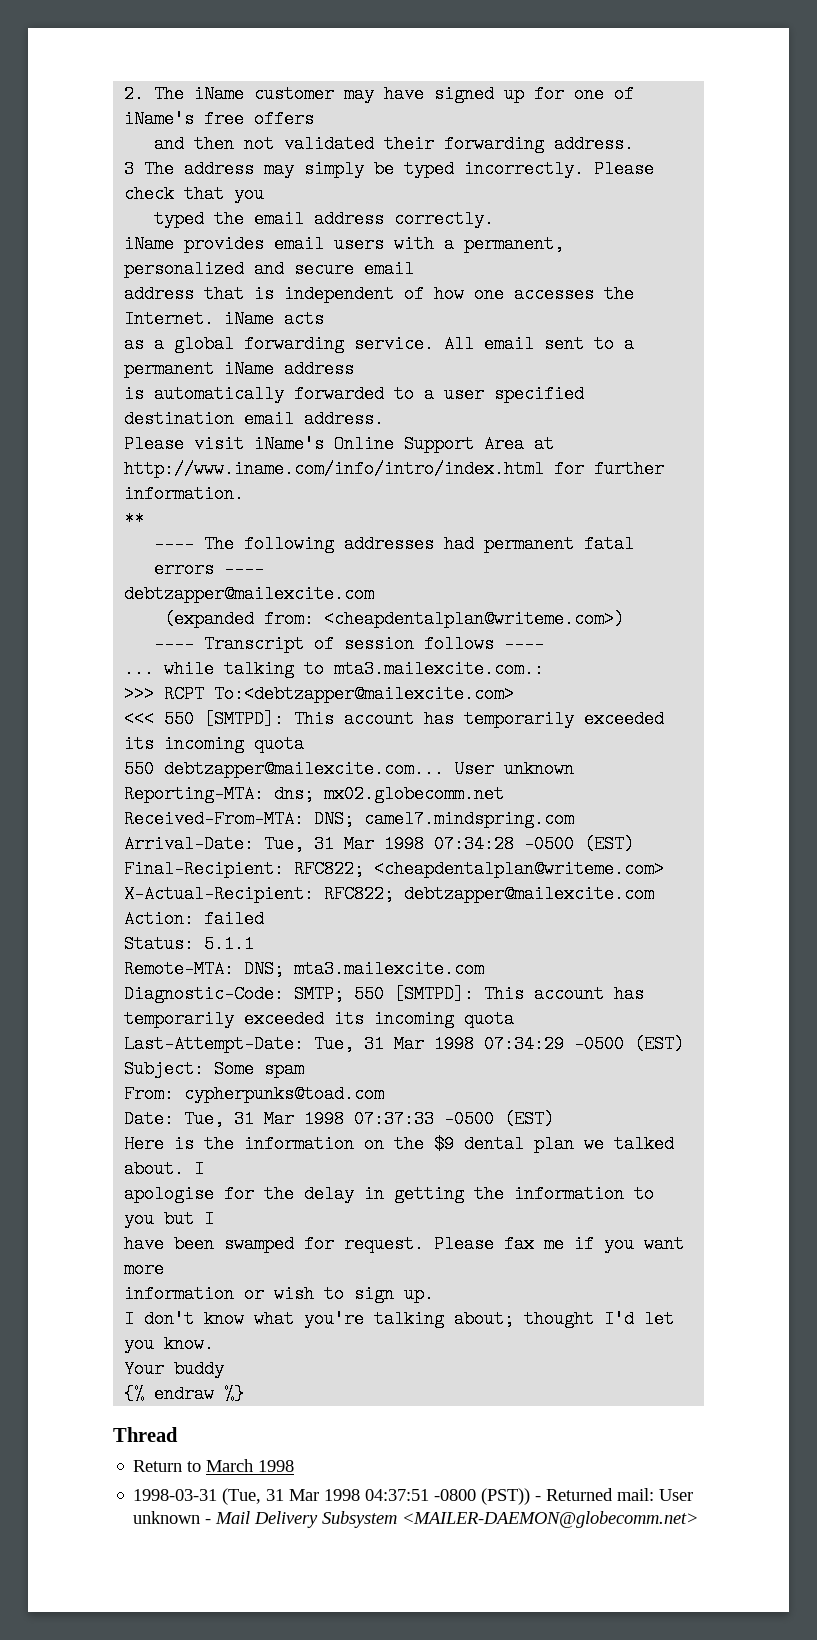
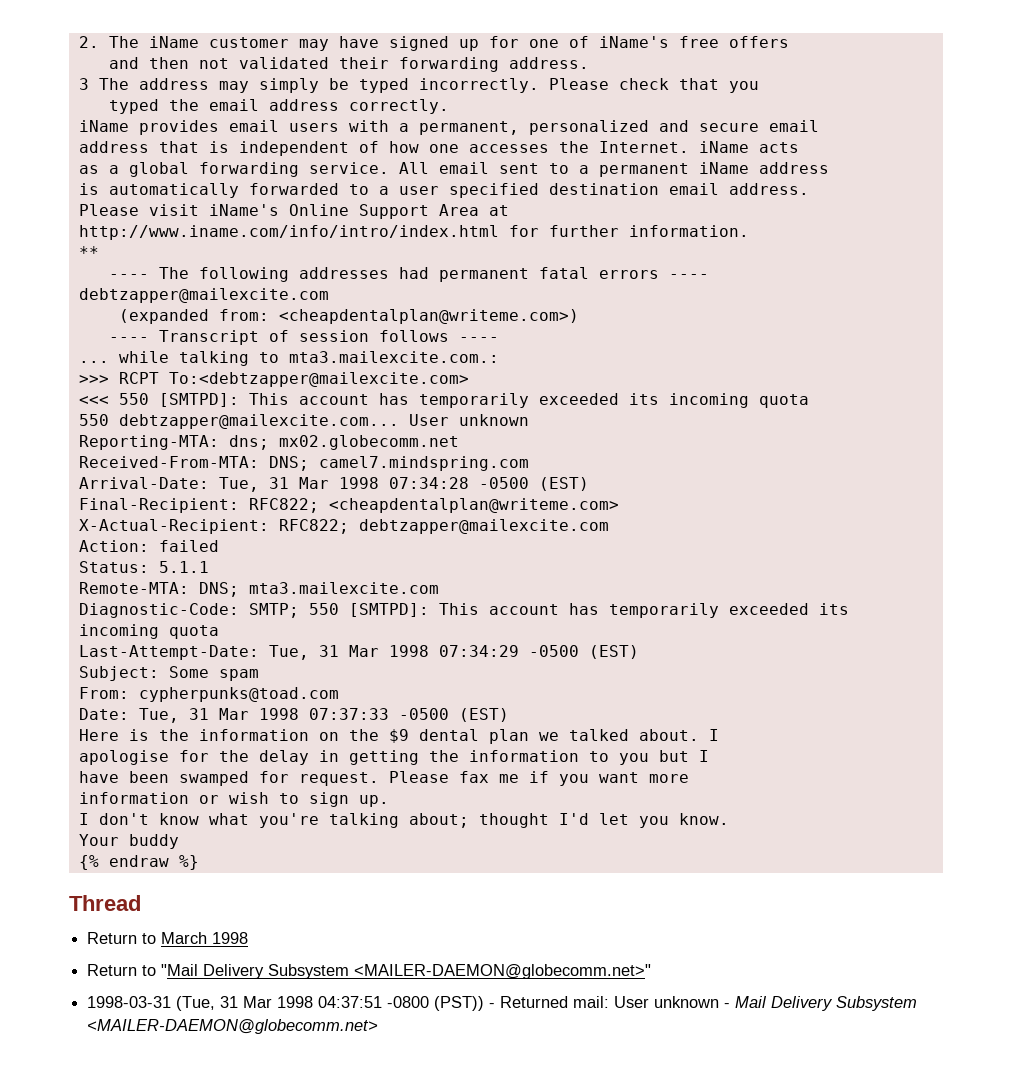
(295, 1466) none -> [87,964,652,979] // Return to "Mail Delivery Subsystem <MAILER-DAEMON@globecomm.net>"

